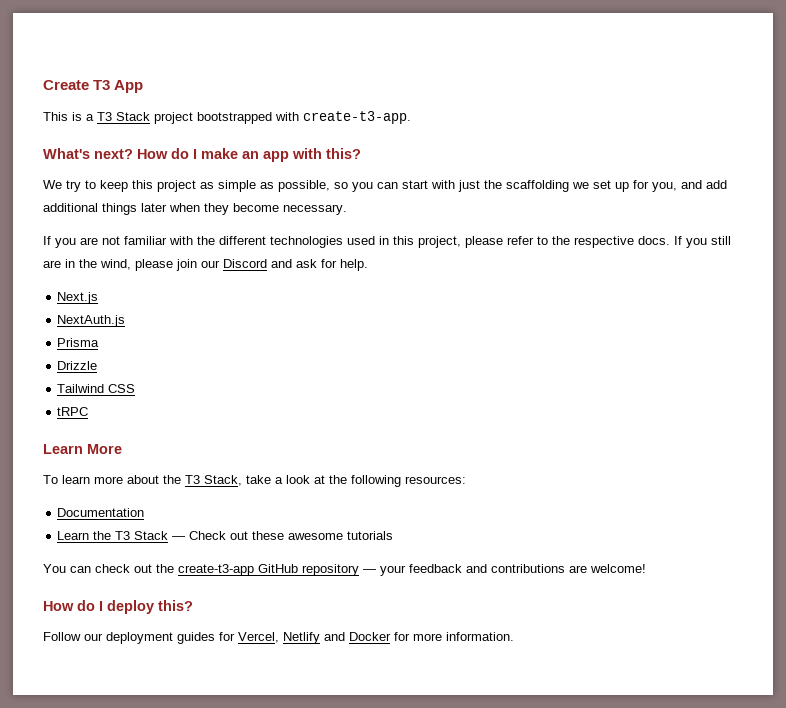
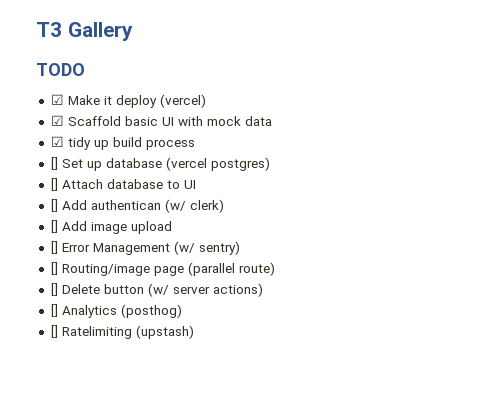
[43,80,144,93] [43,111,411,124] [43,148,361,162] [43,180,727,192] [43,203,347,215] [43,236,731,248] [43,259,368,271] [57,292,99,304] [57,315,126,327] [57,338,100,347] [57,361,98,370] [57,384,136,393] [57,407,89,416] [43,444,122,454] [43,475,466,487] [57,508,145,517] [57,531,394,540] [43,564,646,576] [43,600,193,614] [43,632,514,644] Create T3 App // This is a T3 Stack project bootstrapped with create-t3-app. // What's next? How do I make an app with this? // We try to keep this project as simple as possible, so you can start with just the scaffolding we set up for you, and add additional things later when they become necessary. // If you are not familiar with the different technologies used in this project, please refer to the respective docs. If you still are in the wind, please join our Discord and ask for help. // Next.js // NextAuth.js // Prisma // Drizzle // Tailwind CSS // tRPC // Learn More // To learn more about the T3 Stack, take a look at the following resources: // Documentation // Learn the T3 Stack — Check out these awesome tutorials // You can check out the create-t3-app GitHub repository — your feedback and contributions are welcome! // How do I deploy this? // Follow our deployment guides for Vercel, Netlify and Docker for more information. -> [36,22,133,41] [36,63,85,76] [50,94,206,108] [50,115,272,126] [50,136,195,150] [50,157,270,171] [50,178,196,191] [50,199,224,213] [50,220,172,234] [50,241,240,255] [50,262,275,276] [50,283,263,297] [50,304,182,318] [50,325,194,339] T3 Gallery // TODO // ☑ Make it deploy (vercel) // ☑ Scaffold basic UI with mock data // ☑ tidy up build process // [] Set up database (vercel postgres) // [] Attach database to UI // [] Add authentican (w/ clerk) // [] Add image upload // [] Error Management (w/ sentry) // [] Routing/image page (parallel route) // [] Delete button (w/ server actions) // [] Analytics (posthog) // [] Ratelimiting (upstash)

